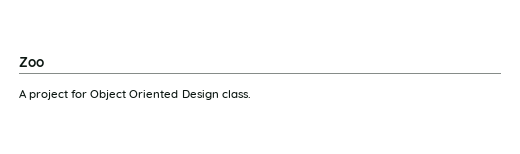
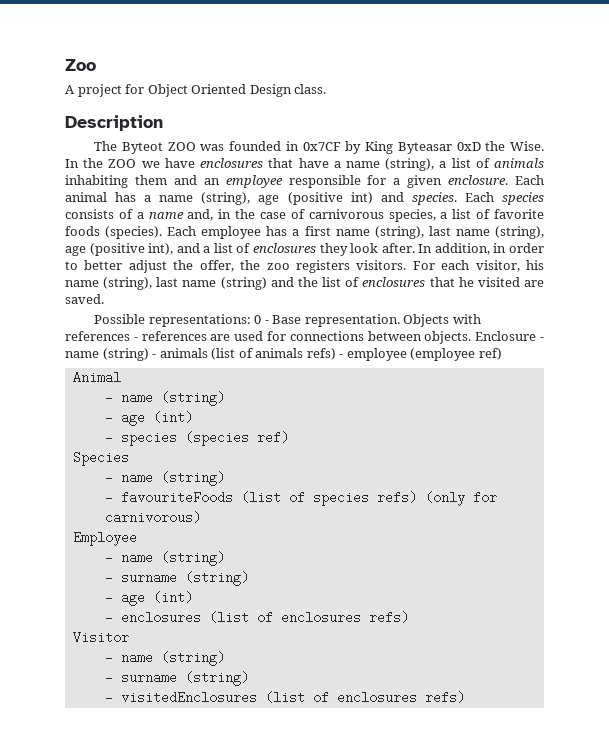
(251, 94) none -> [65,115,163,131] [94,141,544,154] [65,158,544,171] [65,175,544,188] [65,192,544,205] [65,209,544,222] [65,226,544,239] [65,243,544,256] [65,260,544,273] [65,277,544,290] [65,294,104,304] [94,314,481,327] [65,331,545,344] [65,348,502,361] [72,371,121,384] [104,391,225,406] [104,411,193,426] [104,431,289,446] [72,451,129,466] [104,471,225,486] [104,491,497,506] [104,511,201,524] [72,531,137,546] [104,551,225,566] [104,571,249,586] [104,591,193,606] [104,611,409,624] [72,631,129,644] [104,651,225,666] [104,671,249,686] [104,691,465,704] // Description // The Byteot ZOO was founded in 0x7CF by King Byteasar 0xD the Wise. In the ZOO we have enclosures that have a name (string), a list of animals inhabiting them and an employee responsible for a given enclosure. Each animal has a name (string), age (positive int) and species. Each species consists of a name and, in the case of carnivorous species, a list of favorite foods (species). Each employee has a first name (string), last name (string), age (positive int), and a list of enclosures they look after. In addition, in order to better adjust the offer, the zoo registers visitors. For each visitor, his name (string), last name (string) and the list of enclosures that he visited are saved. // Possible representations: 0 - Base representation. Objects with references - references are used for connections between objects. Enclosure - name (string) - animals (list of animals refs) - employee (employee ref) // Animal // - name (string) // - age (int) // - species (species ref) // Species // - name (string) // - favouriteFoods (list of species refs) (only for carnivorous) // Employee // - name (string) // - surname (string) // - age (int) // - enclosures (list of enclosures refs) // Visitor // - name (string) // - surname (string) // - visitedEnclosures (list of enclosures refs)

